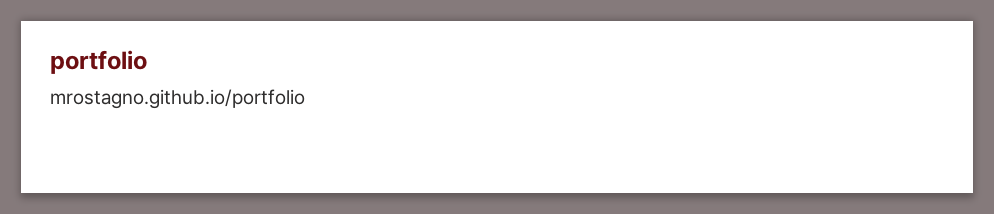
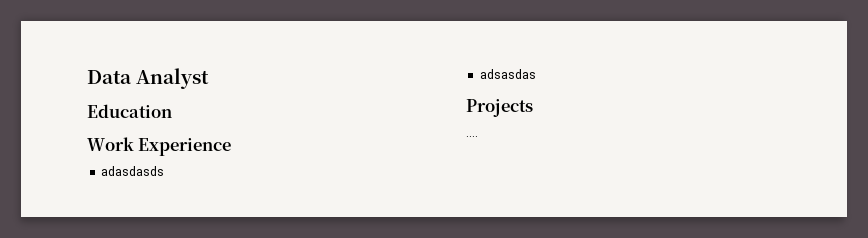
[50,50,147,74] [50,89,305,109] portfolio // mrostagno.github.io/portfolio -> [87,68,210,89] [87,104,172,118] [87,137,232,156] [100,166,164,176] [479,69,536,79] [466,99,533,117] [466,136,478,137] Data Analyst // Education // Work Experience // adasdasds // adsasdas // Projects // ....

